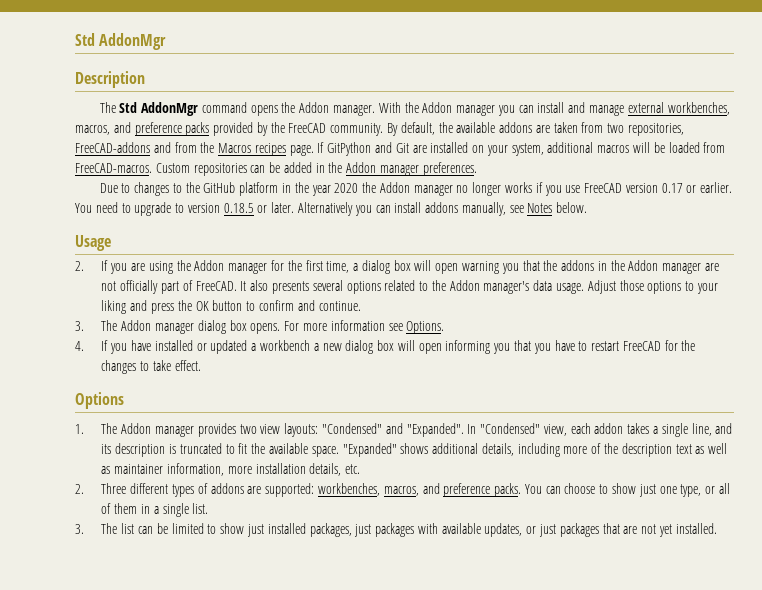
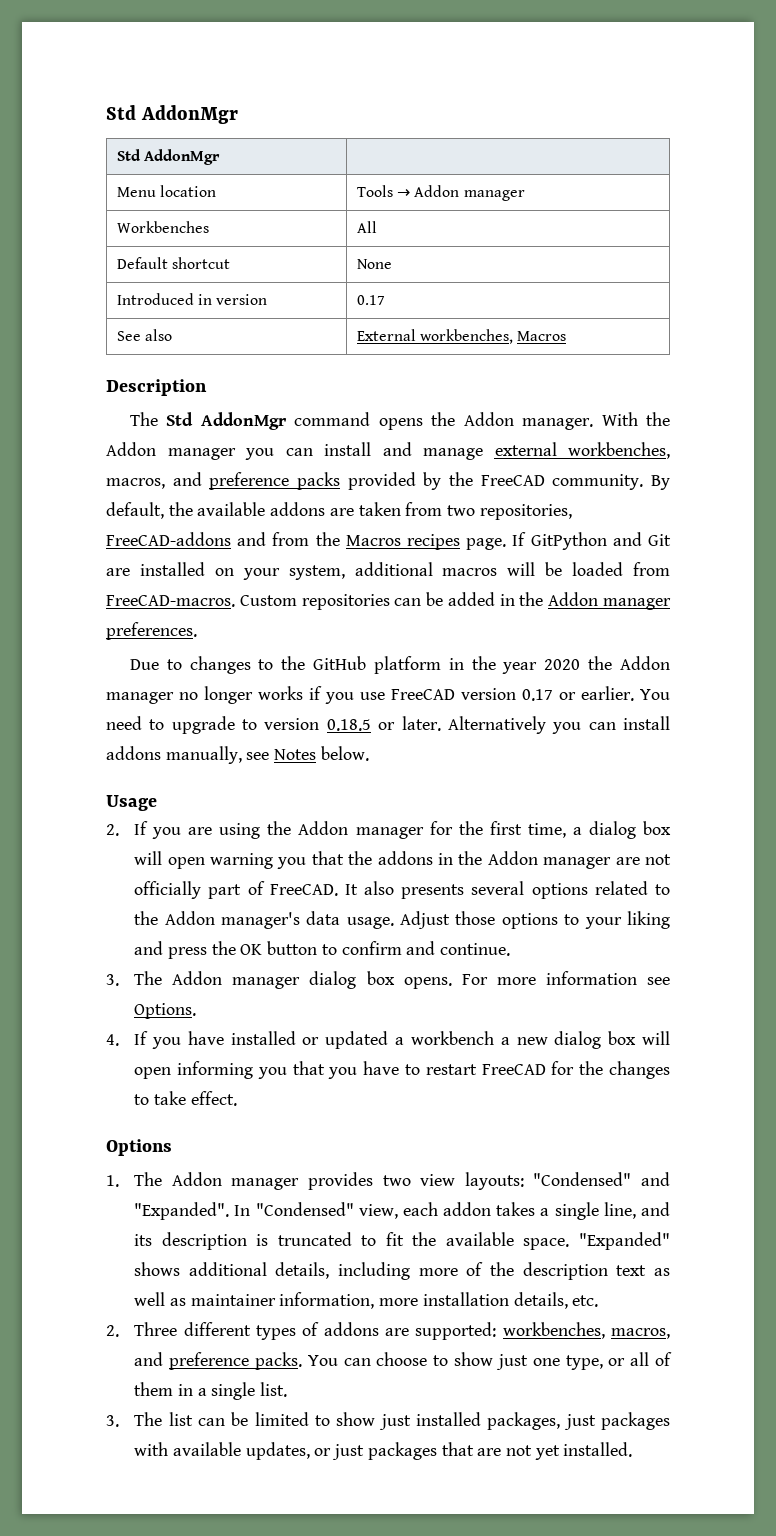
[75,33,167,50] Std AddonMgr -> [106,105,238,124] [116,149,220,165] [116,185,216,197] [356,185,525,201] [116,221,209,233] [356,221,377,233] [116,257,230,269] [356,259,392,269] [116,293,268,305] [356,295,385,305] [116,329,172,341] [356,329,567,344] Std AddonMgr // Std AddonMgr | // Menu location | Tools → Addon manager // Workbenches | All // Default shortcut | None // Introduced in version | 0.17 // See also | External workbenches, Macros

